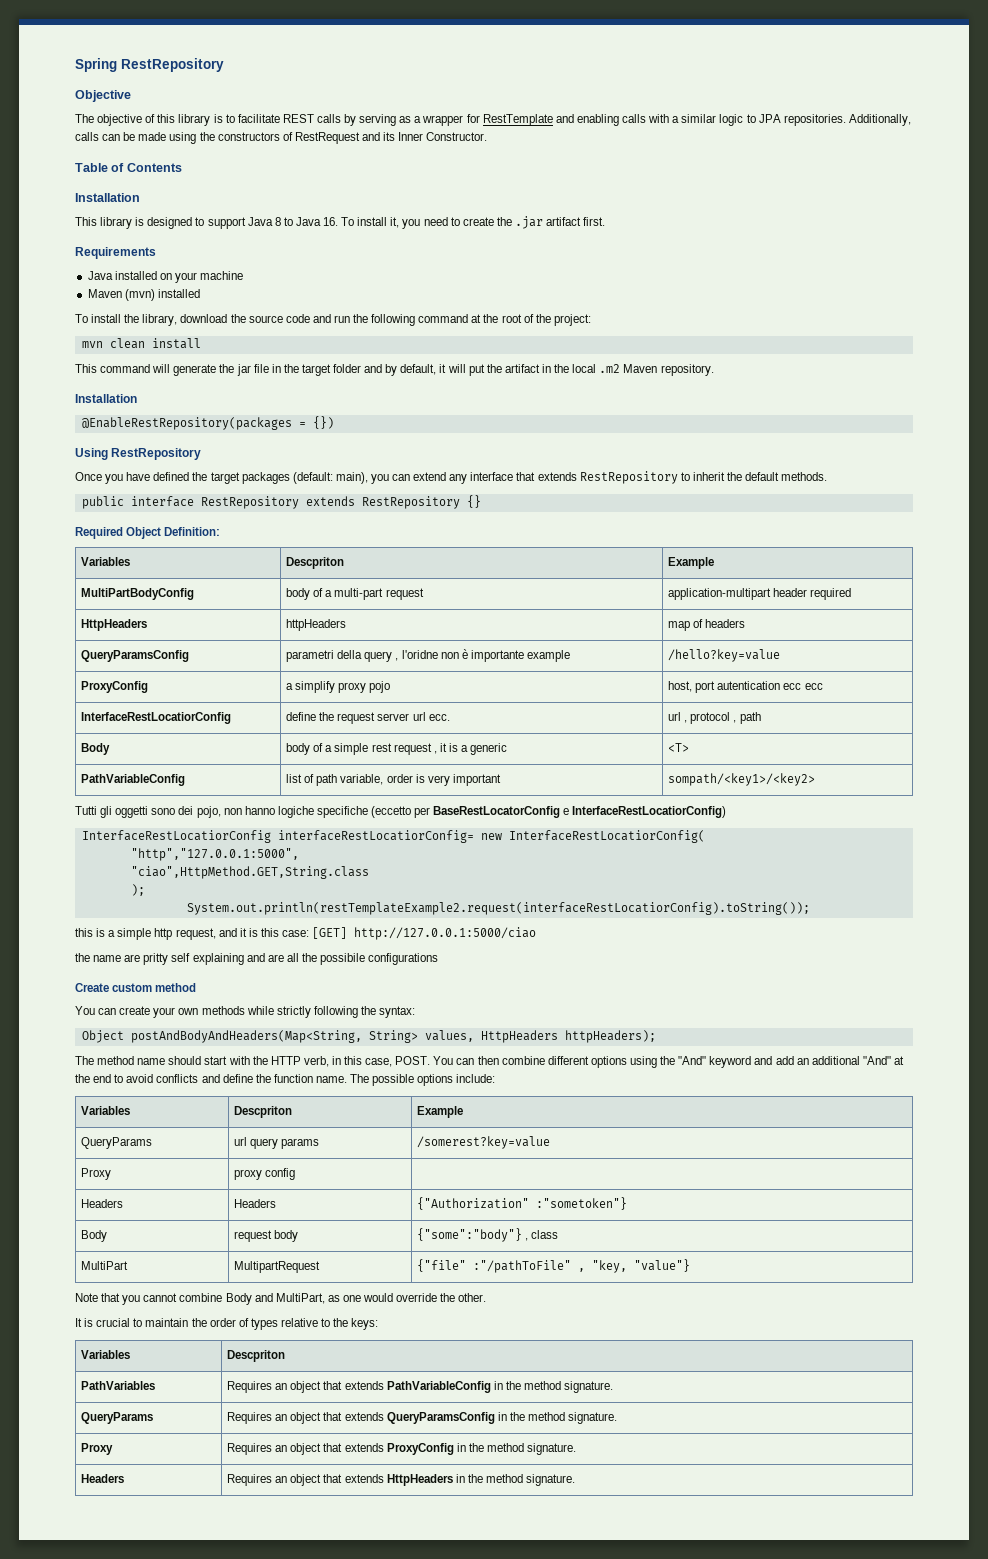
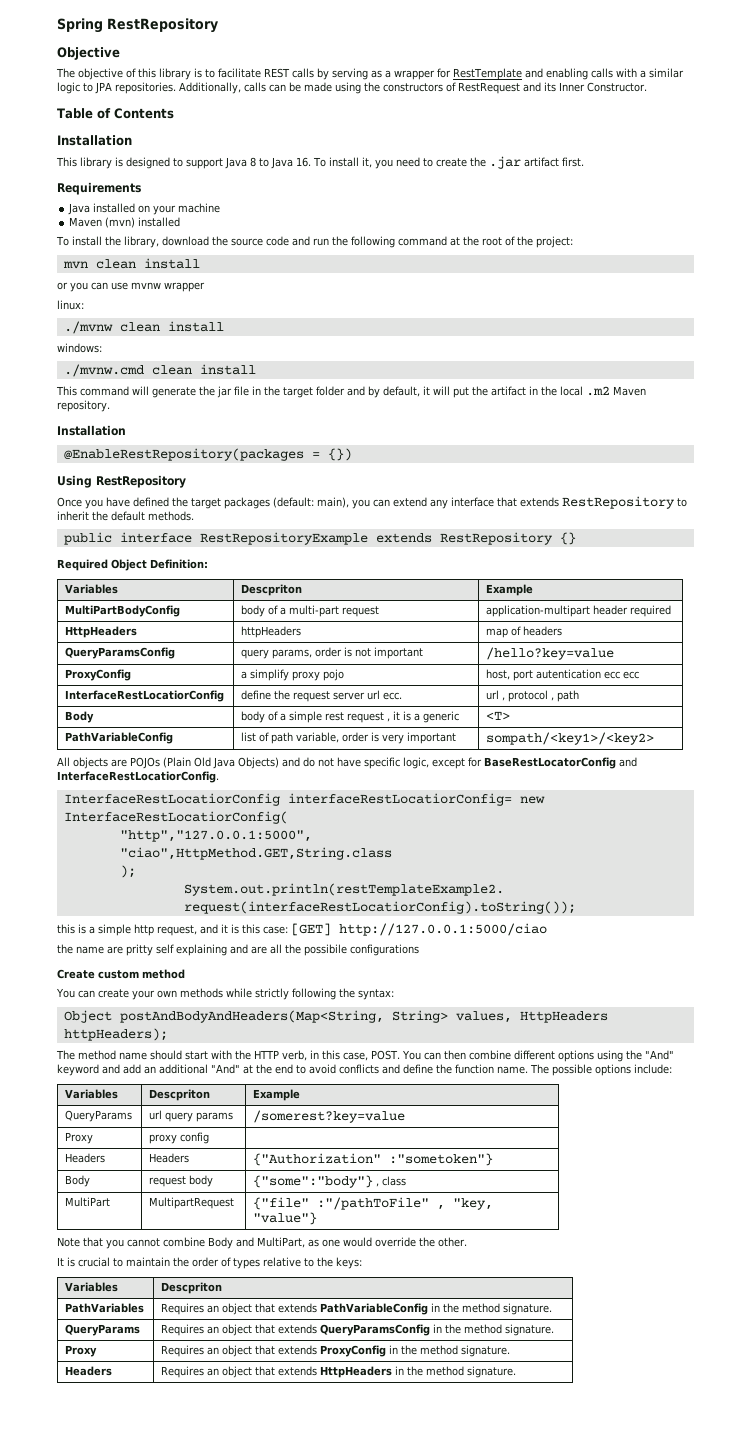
(201, 343) none -> [57,282,205,292] [57,300,84,310] [63,321,224,334] [57,343,102,353] [63,364,256,377] // or you can use mvnw wrapper // linux: // ./mvnw clean install // windows: // ./mvnw.cmd clean install
[200,496,299,509] RestRepository -> [199,532,368,545] RestRepositoryExample
[286,649,570,662] parametri della query , l'oridne non è importante example -> [241,647,424,659] query params, order is not important
[75,806,727,818] Tutti gli oggetti sono dei pojo, non hanno logiche specifiche (eccetto per BaseRestLocatorConfig e InterfaceRestLocatiorConfig) -> [57,757,637,769] [57,771,219,783] All objects are POJOs (Plain Old Java Objects) and do not have specific logic, except for BaseRestLocatorConfig and InterfaceRestLocatiorConfig.

